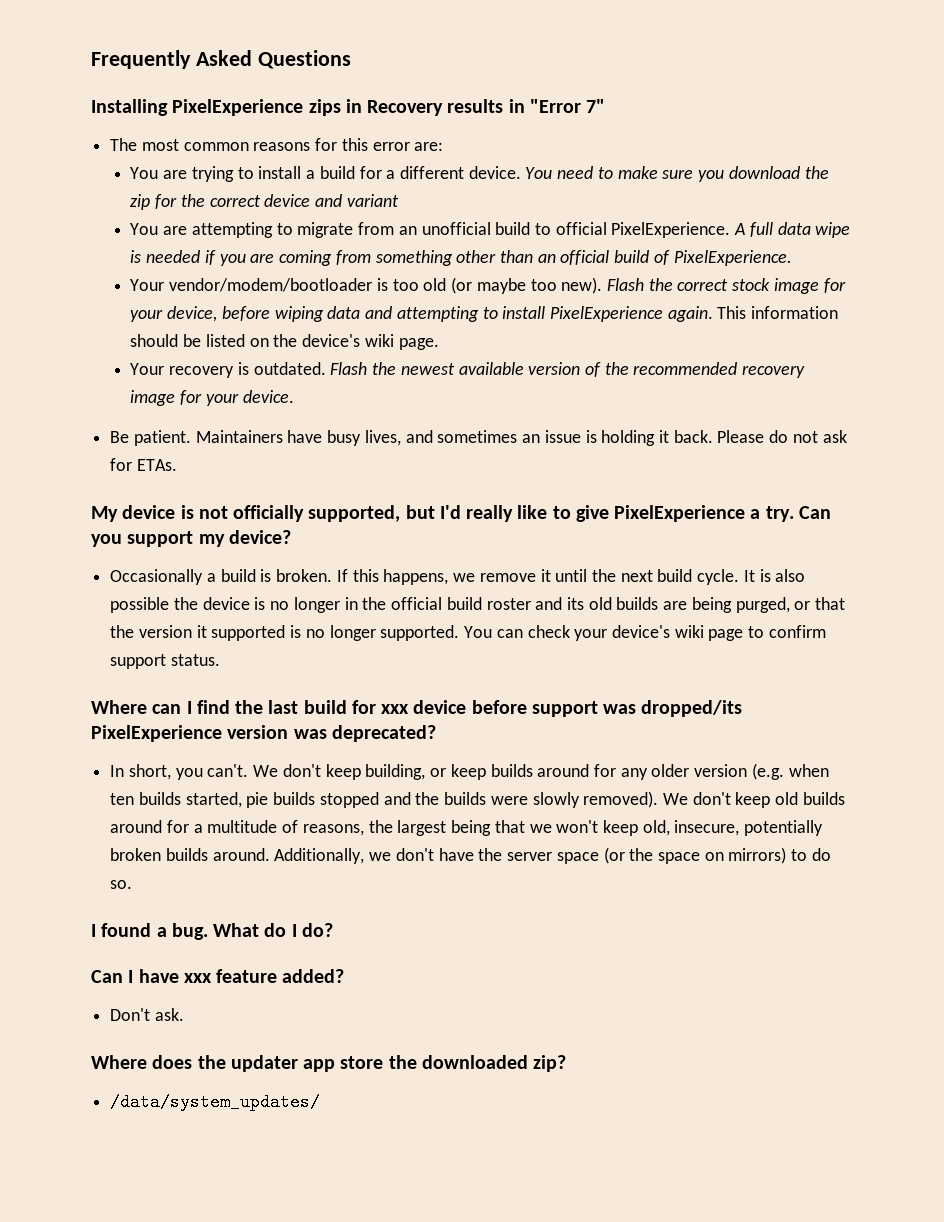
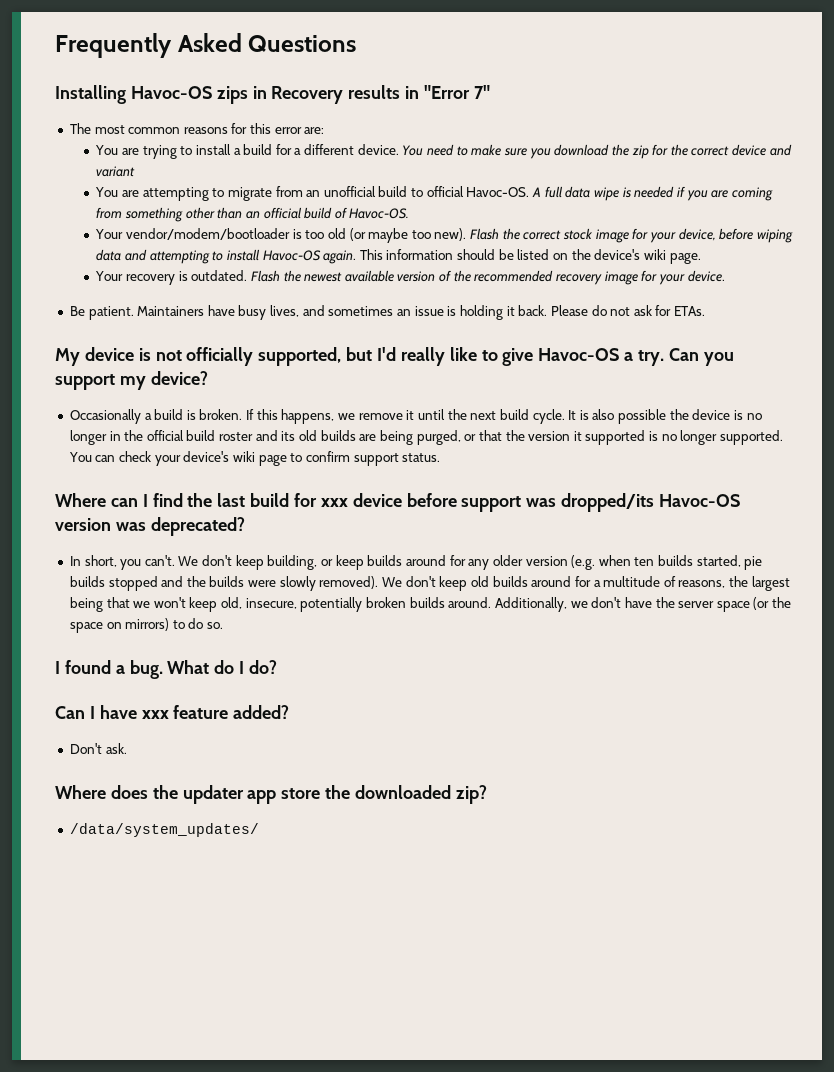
[172,99,304,116] PixelExperience -> [130,86,212,99] Havoc-OS
[611,222,731,238] PixelExperience. -> [466,187,530,197] Havoc-OS.
[673,250,792,266] PixelExperience. -> [349,208,410,219] Havoc-OS.
[549,306,663,322] PixelExperience -> [262,250,321,261] Havoc-OS
[614,505,746,522] PixelExperience -> [538,348,620,361] Havoc-OS
[91,725,222,742] PixelExperience -> [659,494,741,507] Havoc-OS

